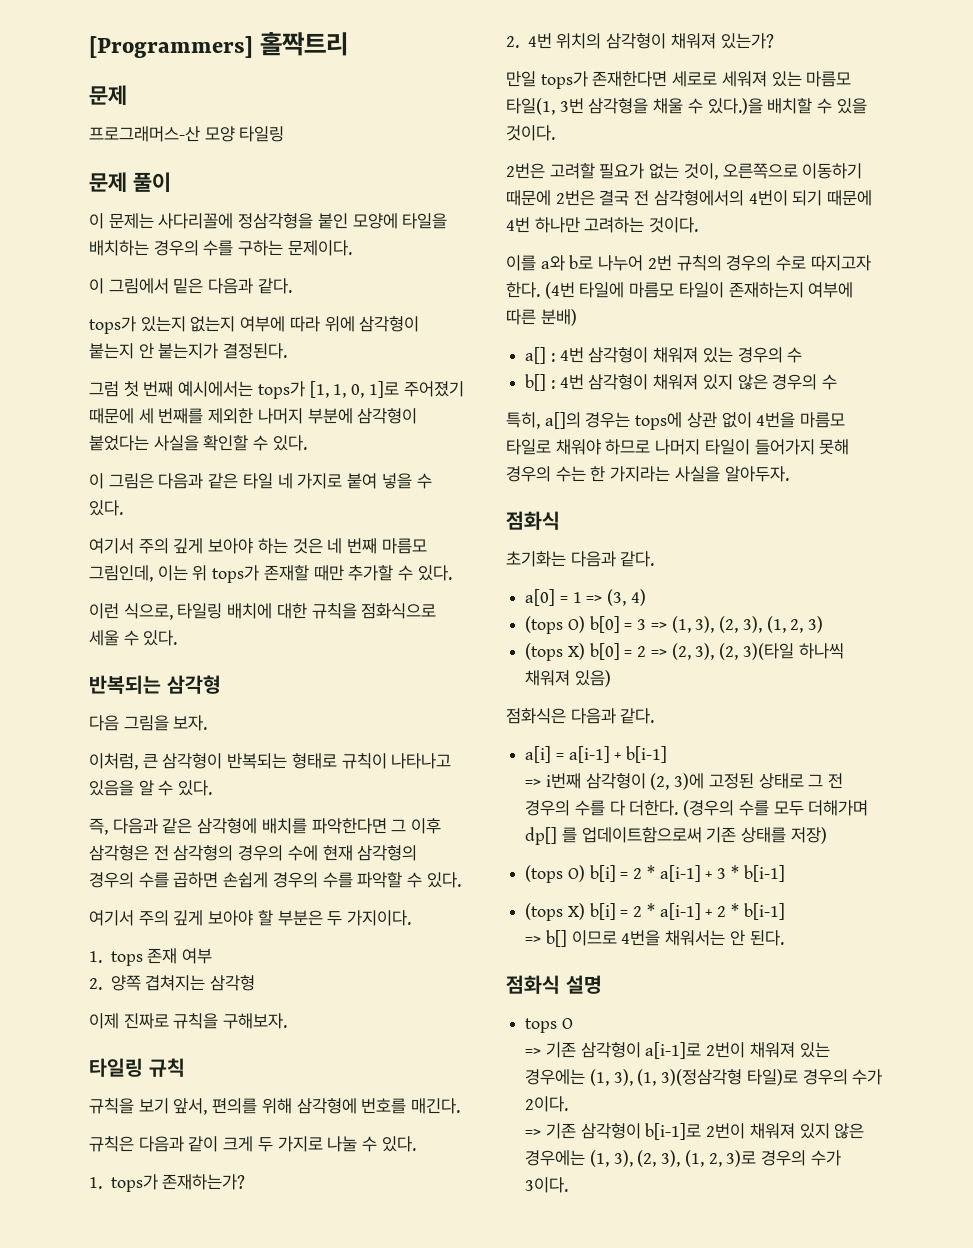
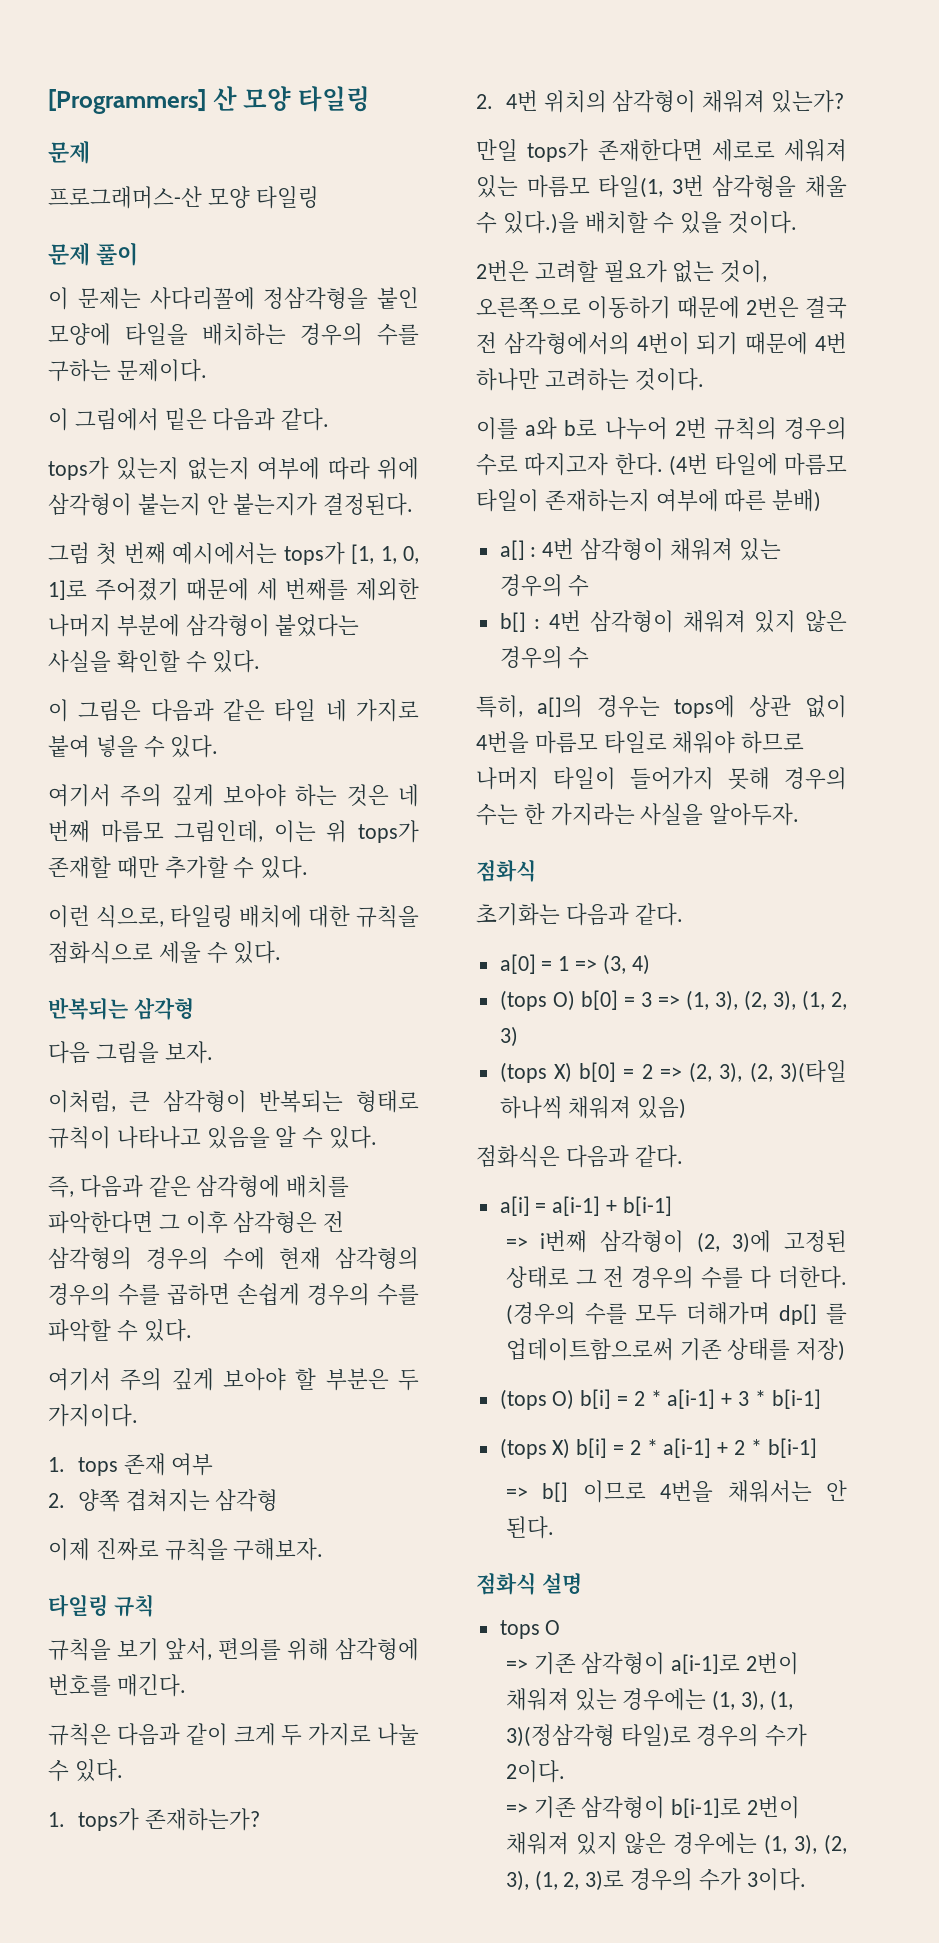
[260,32,349,56] 홀짝트리 -> [212,86,370,112] 산 모양 타일링

